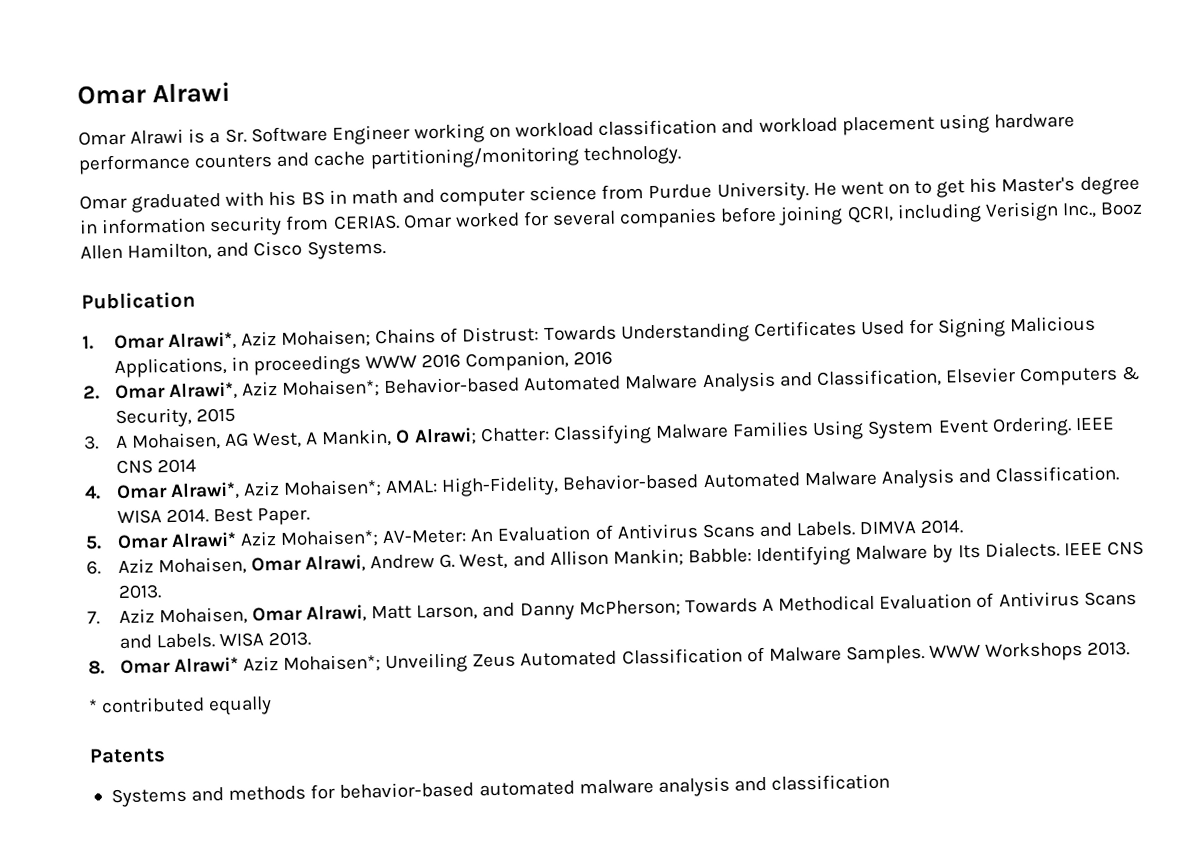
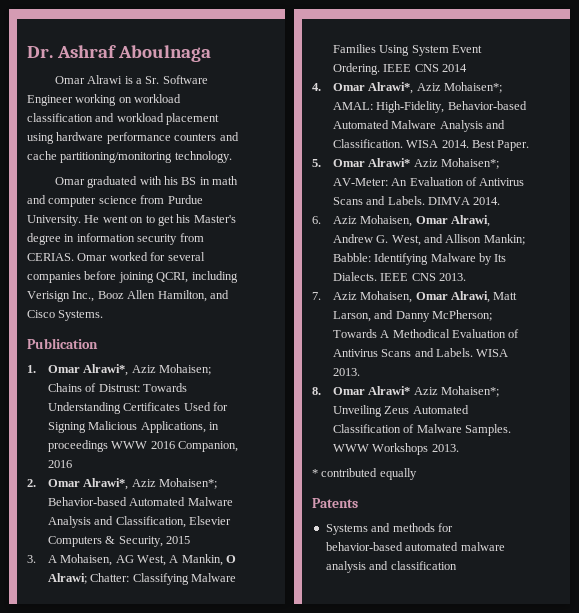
[77,81,232,105] Omar Alrawi -> [27,45,212,62] Dr. Ashraf Aboulnaga

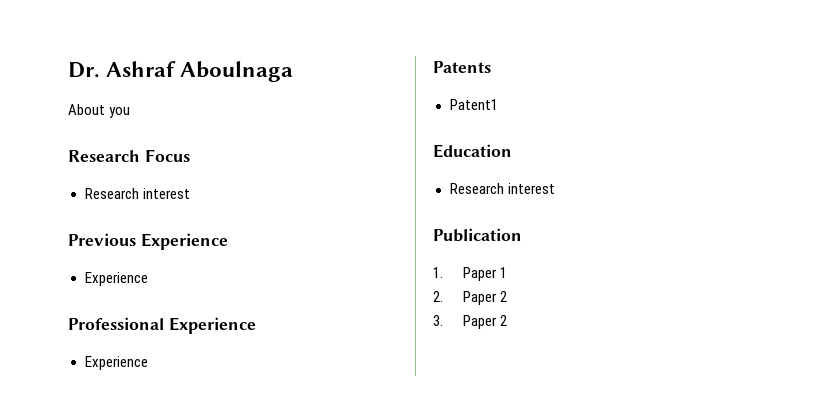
[54,75,208,84] [27,94,182,106] [27,113,220,125] [27,132,239,144] [27,151,232,163] [54,176,239,188] [27,195,203,207] [27,214,236,226] [27,233,204,245] [27,252,205,261] [27,271,238,283] [27,290,229,302] [27,310,104,321] [27,338,98,349] [27,364,212,376] [47,383,188,392] [47,402,229,414] [47,421,220,433] [47,440,239,452] [47,460,72,468] [27,478,218,490] [47,497,233,506] [47,516,232,528] [47,536,191,547] [27,554,237,566] [47,573,237,585] [332,44,483,56] [332,63,468,75] [312,82,503,94] [332,101,527,113] [332,120,506,132] [332,139,530,151] [312,158,500,169] [332,177,525,186] [332,196,501,205] [312,215,491,227] [332,234,525,246] [332,253,507,265] [332,272,467,281] [312,291,518,303] [332,310,493,322] [332,329,520,338] [332,348,509,357] [332,368,360,376] [312,386,500,397] [332,405,469,417] [332,424,512,436] [332,443,459,455] [312,468,417,480] [312,498,358,508] [325,523,453,535] [325,542,505,551] [325,561,457,573] Omar Alrawi is a Sr. Software Engineer working on workload classification and workload placement using hardware performance counters and cache partitioning/monitoring technology. // Omar graduated with his BS in math and computer science from Purdue University. He went on to get his Master's degree in information security from CERIAS. Omar worked for several companies before joining QCRI, including Verisign Inc., Booz Allen Hamilton, and Cisco Systems. // Publication // 1. Omar Alrawi*, Aziz Mohaisen; Chains of Distrust: Towards Understanding Certificates Used for Signing Malicious Applications, in proceedings WWW 2016 Companion, 2016 // 2. Omar Alrawi*, Aziz Mohaisen*; Behavior-based Automated Malware Analysis and Classification, Elsevier Computers & Security, 2015 // 3. A Mohaisen, AG West, A Mankin, O Alrawi; Chatter: Classifying Malware Families Using System Event Ordering. IEEE CNS 2014 // 4. Omar Alrawi*, Aziz Mohaisen*; AMAL: High-Fidelity, Behavior-based Automated Malware Analysis and Classification. WISA 2014. Best Paper. // 5. Omar Alrawi* Aziz Mohaisen*; AV-Meter: An Evaluation of Antivirus Scans and Labels. DIMVA 2014. // 6. Aziz Mohaisen, Omar Alrawi, Andrew G. West, and Allison Mankin; Babble: Identifying Malware by Its Dialects. IEEE CNS 2013. // 7. Aziz Mohaisen, Omar Alrawi, Matt Larson, and Danny McPherson; Towards A Methodical Evaluation of Antivirus Scans and Labels. WISA 2013. // 8. Omar Alrawi* Aziz Mohaisen*; Unveiling Zeus Automated Classification of Malware Samples. WWW Workshops 2013. // * contributed equally // Patents // Systems and methods for behavior-based automated malware analysis and classification -> [68,104,131,118] [68,149,190,162] [84,188,190,199] [68,233,228,250] [84,272,148,286] [68,317,256,334] [84,356,148,370] [433,61,491,73] [449,99,498,110] [433,144,512,158] [449,183,555,194] [433,228,522,242] [433,267,507,281] [433,291,507,305] [433,315,507,329] About you // Research Focus // Research interest // Previous Experience // Experience // Professional Experience // Experience // Patents // Patent1 // Education // Research interest // Publication // 1. Paper 1 // 2. Paper 2 // 3. Paper 2

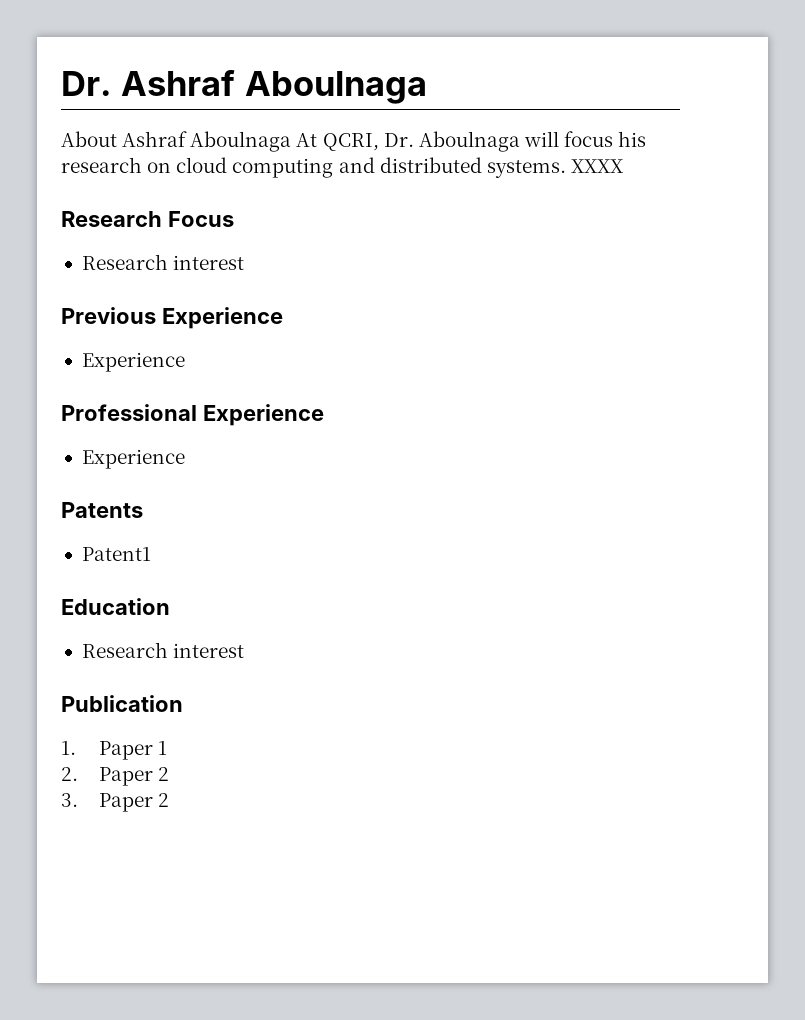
[109,107,131,118] you -> [122,131,647,152] [61,157,623,178] Ashraf Aboulnaga At QCRI, Dr. Aboulnaga will focus his research on cloud computing and distributed systems. XXXX

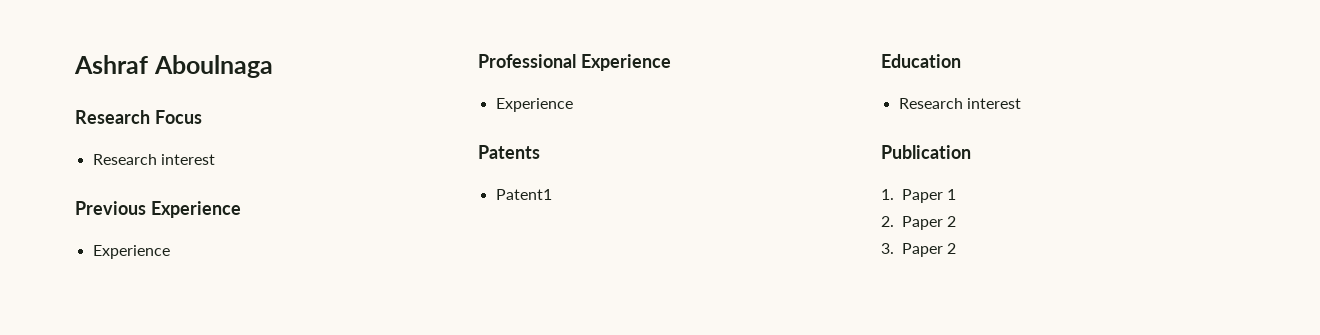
[61,69,427,104] [61,131,647,152] [61,157,623,178] Dr. Ashraf Aboulnaga // About Ashraf Aboulnaga At QCRI, Dr. Aboulnaga will focus his research on cloud computing and distributed systems. XXXX -> [74,55,273,78] Ashraf Aboulnaga

